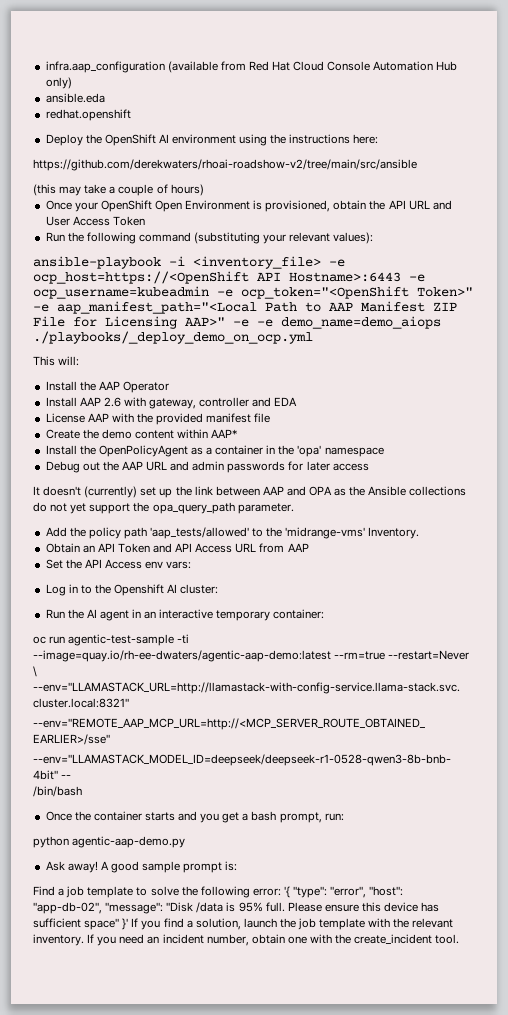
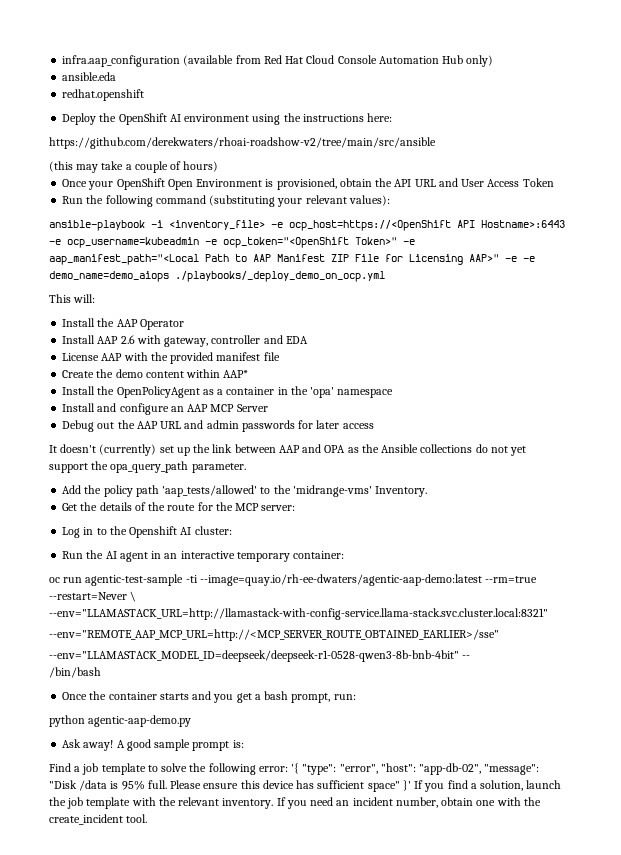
(384, 452) none -> [62,403,268,415] // Install and configure an AAP MCP Server
[45,543,309,553] [45,559,192,569] Obtain an API Token and API Access URL from AAP // Set the API Access env vars: -> [62,502,296,511] Get the details of the route for the MCP server:

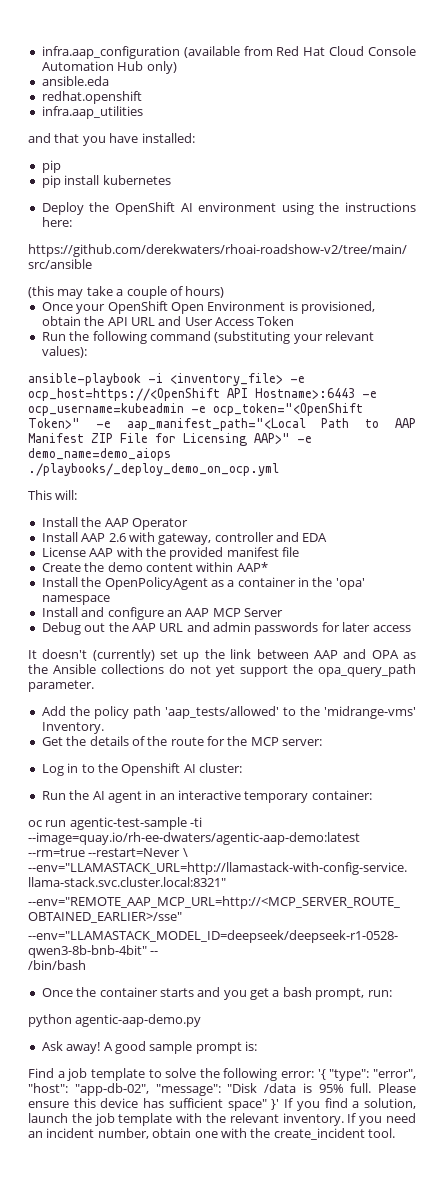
(145, 95) none -> [41,106,143,119] [28,133,195,146] [41,160,61,173] [41,175,171,188] // infra.aap_utilities // and that you have installed: // pip // pip install kubernetes
[523,256,535,262] -e -> (312, 439) none

